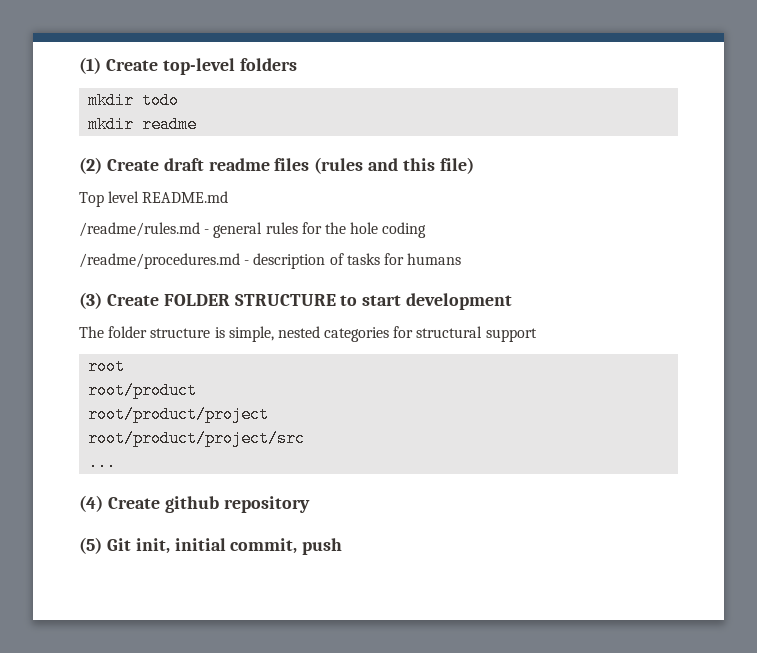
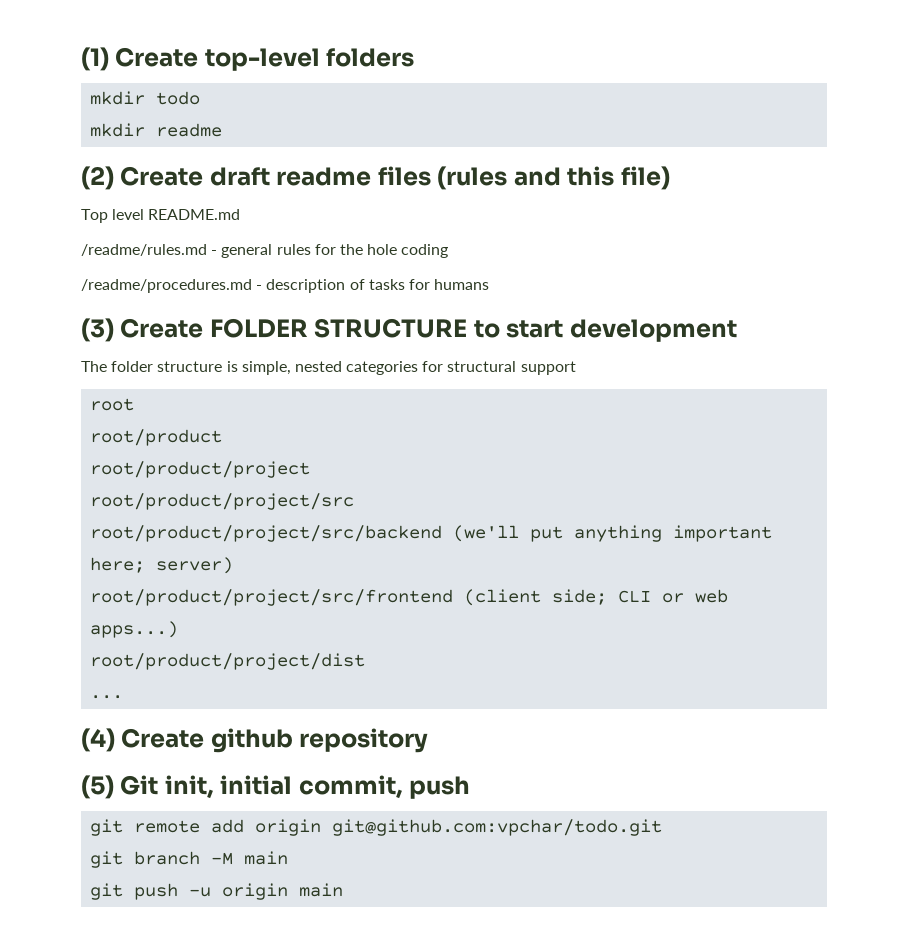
(306, 438) none -> [90,525,773,542] [90,557,234,574] [90,589,729,606] [90,621,179,638] [90,653,366,670] // root/product/project/src/backend (we'll put anything important here; server) // root/product/project/src/frontend (client side; CLI or web apps...) // root/product/project/dist
(343, 546) none -> [90,819,663,836] [90,851,289,868] [90,883,344,900] // git remote add origin git@github.com:vpchar/todo.git // git branch -M main // git push -u origin main

